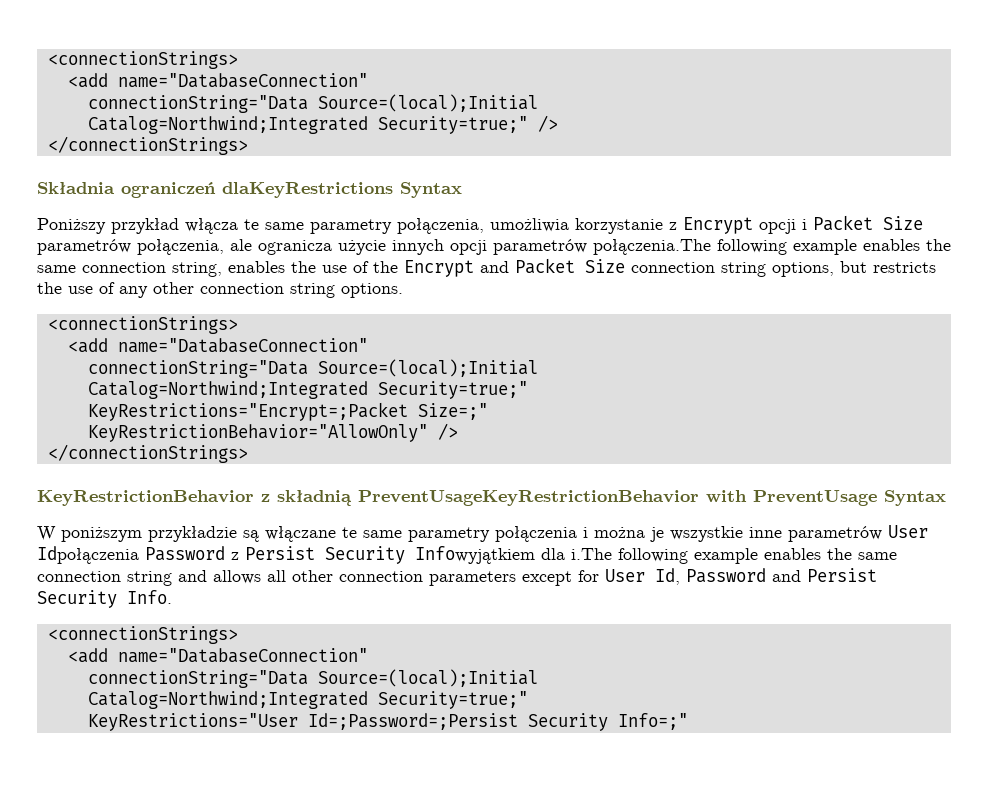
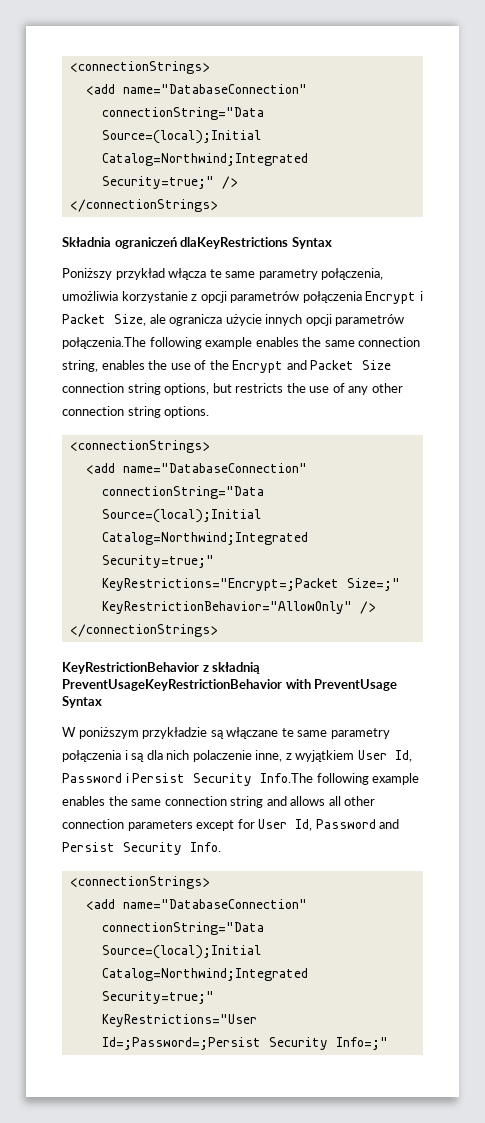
[683,215,923,234] [37,239,224,255] Encrypt opcji i Packet Size parametrów połączenia, -> [200,291,423,304] [62,314,146,326] opcji parametrów połączenia Encrypt i Packet Size,
[594,525,928,542] [37,546,612,564] można je wszystkie inne parametrów User Idpołączenia Password z Persist Security Infowyjątkiem dla i.The -> [131,750,412,762] [62,773,314,786] są dla nich polaczenie inne, z wyjątkiem User Id, Password i Persist Security Info.The

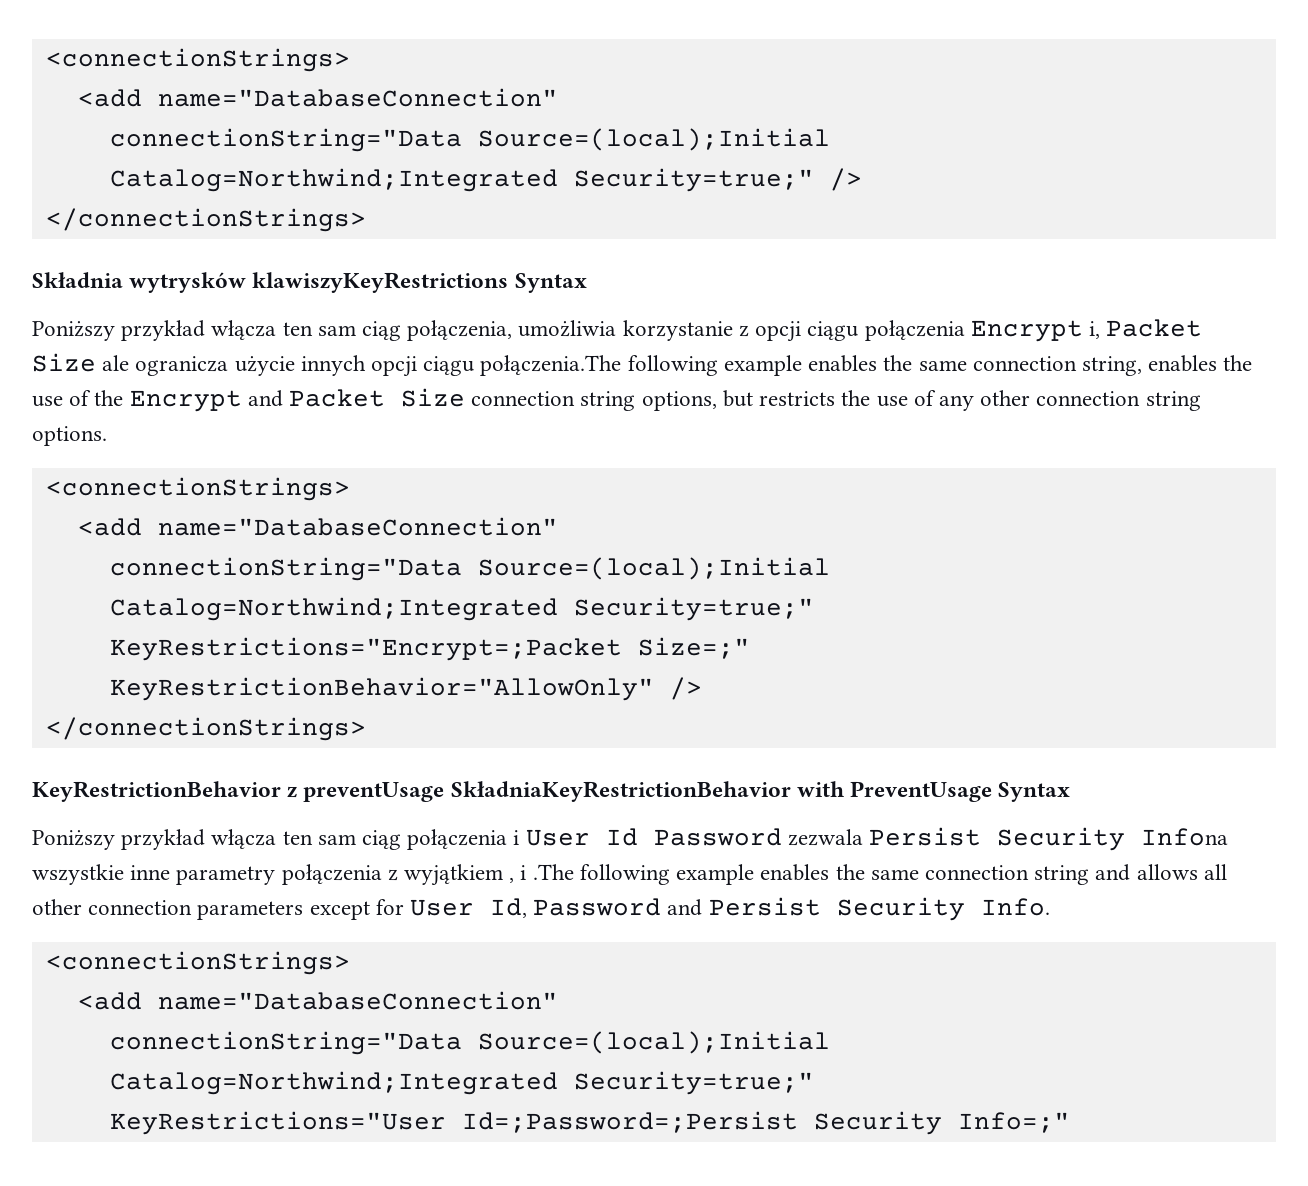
[114,237,332,249] [62,268,318,280] ograniczeń dlaKeyRestrictions Syntax // Poniższy przykład włącza te same parametry -> [129,272,587,293] [32,320,402,341] wytrysków klawiszyKeyRestrictions Syntax // Poniższy przykład włącza ten sam ciąg
[230,291,300,303] parametrów -> [807,321,859,341] ciągu
[419,291,423,301] [62,314,146,326] i Packet Size, -> [1088,319,1203,339] [32,353,96,372] i, Packet Size
[335,314,405,326] parametrów -> [423,356,475,376] ciągu
[212,662,261,674] [62,679,282,691] składnią PreventUsageKeyRestrictionBehavior -> [303,781,791,802] preventUsage SkładniaKeyRestrictionBehavior
[62,727,390,739] [62,750,412,762] [62,773,314,786] W poniższym przykładzie są włączane te same parametry połączenia i są dla nich polaczenie inne, z wyjątkiem User Id, Password i Persist Security Info.The -> [32,827,1229,851] [32,864,574,886] Poniższy przykład włącza ten sam ciąg połączenia i User Id Password zezwala Persist Security Infona wszystkie inne parametry połączenia z wyjątkiem , i .The

